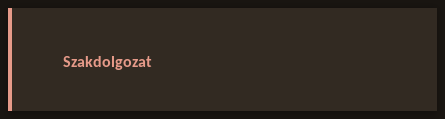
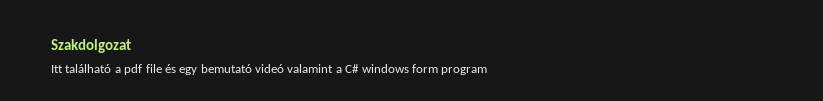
(152, 63) none -> [51,64,488,75] // Itt található a pdf file és egy bemutató videó valamint a C# windows form program

